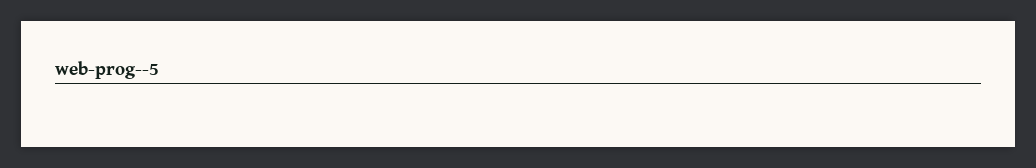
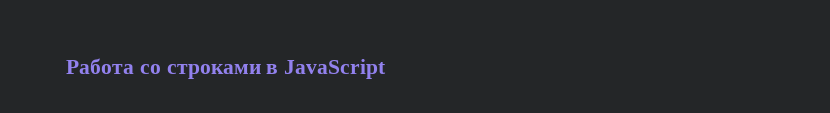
[55,61,159,79] web-prog--5 -> [66,58,387,79] Работа со строками в JavaScript

